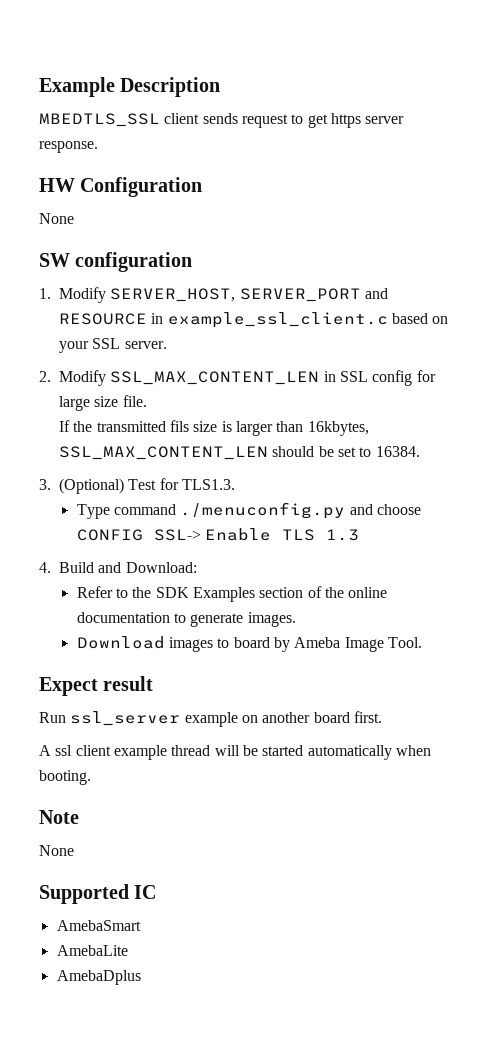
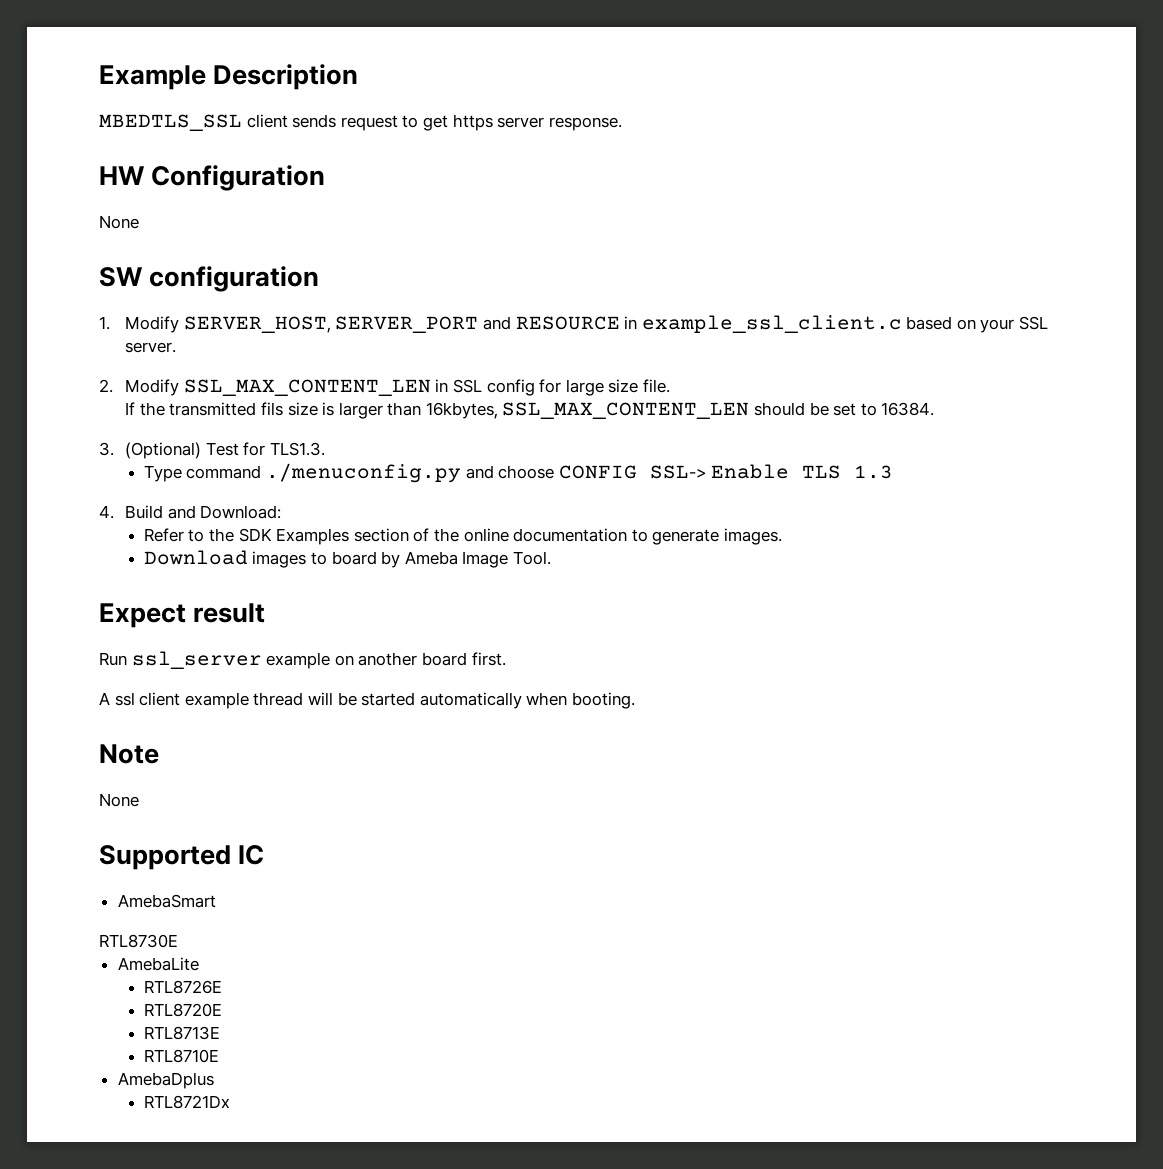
(141, 925) none -> [99,934,178,948] // RTL8730E
(128, 950) none -> [143,980,222,994] [143,1003,222,1017] [143,1026,220,1040] [143,1049,219,1063] // RTL8726E // RTL8720E // RTL8713E // RTL8710E
(141, 977) none -> [143,1095,230,1109] // RTL8721Dx

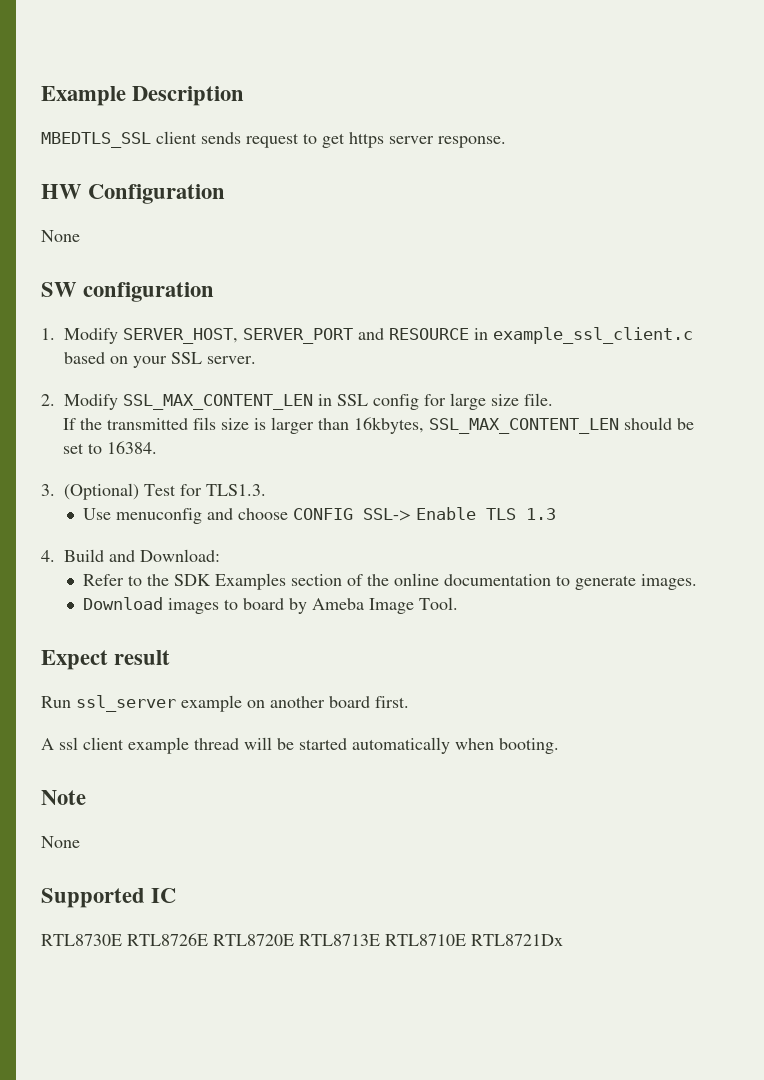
[143,463,462,483] Type command ./menuconfig.py -> [83,508,203,524] Use menuconfig
[117,894,216,908] // AmebaSmart -> (177, 895) none
[117,957,199,971] // AmebaLite // -> (122, 940) none
(222, 987) // -> (208, 939) none
(222, 1010) // -> (294, 940) none
(220, 1033) // -> (380, 940) none
[117,1072,214,1089] // AmebaDplus // -> (466, 940) none

